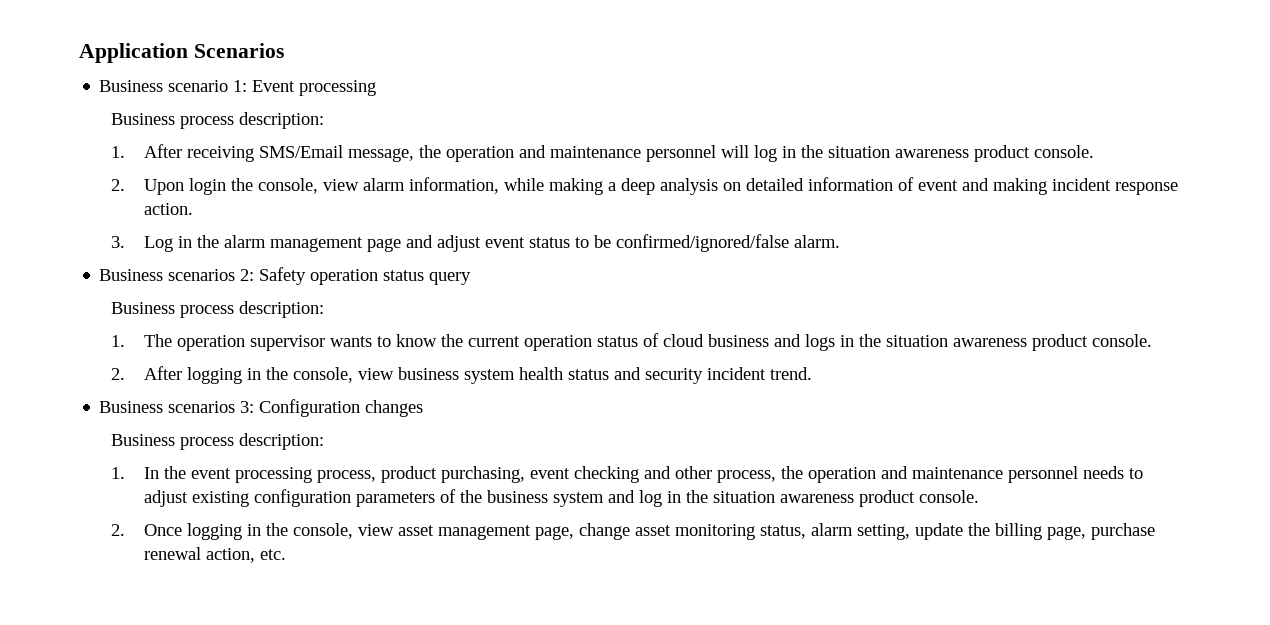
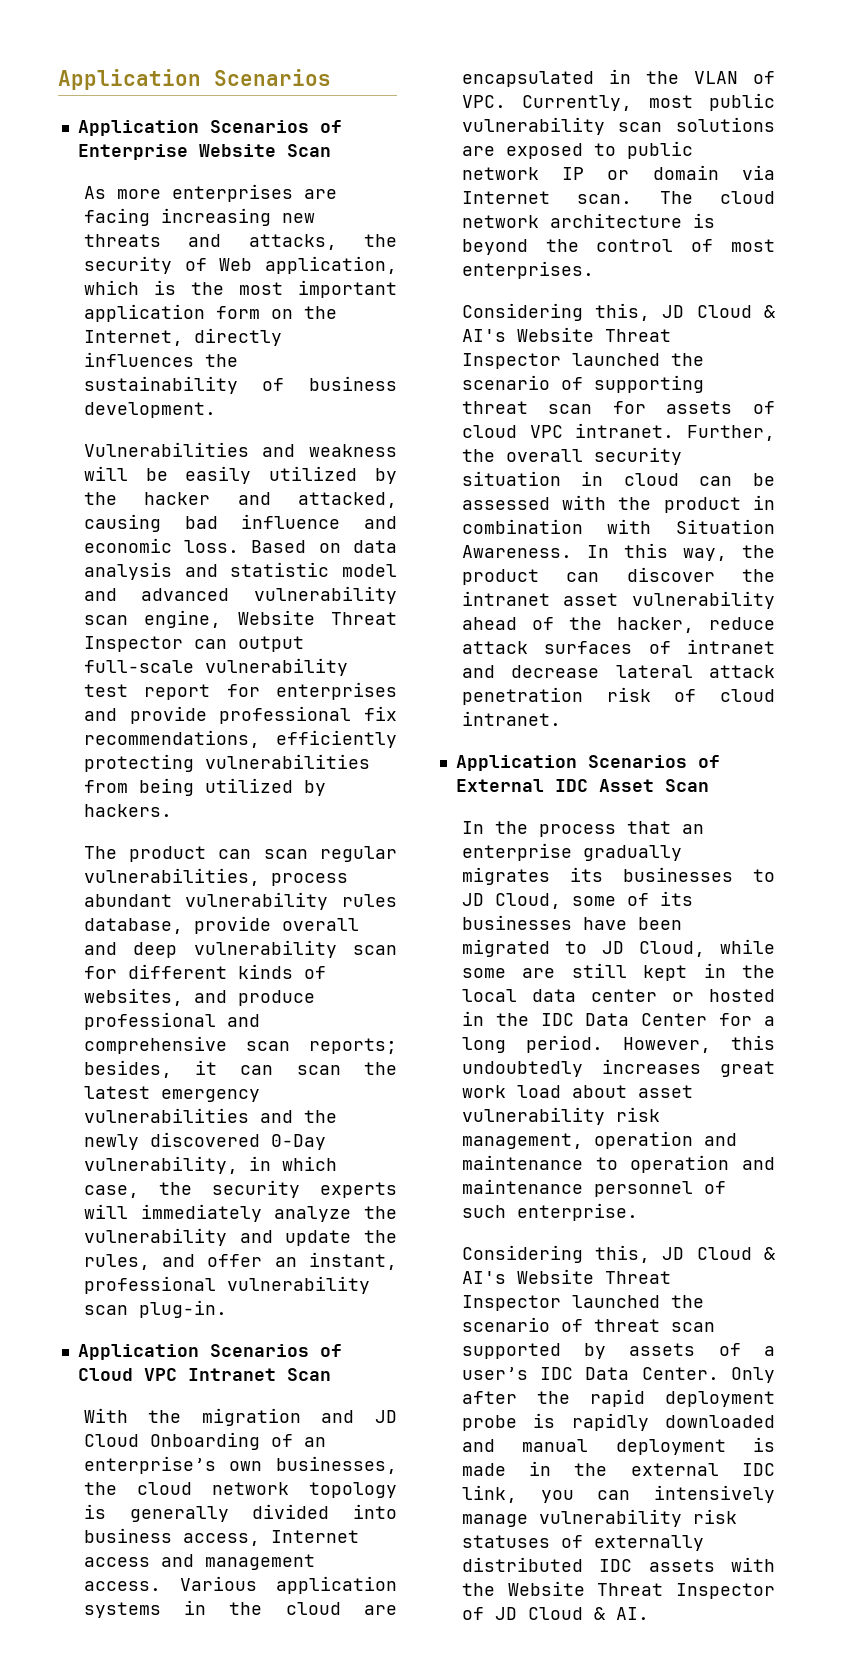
[99,80,377,96] [111,112,325,129] [111,144,1094,162] [111,177,1178,195] [143,203,193,215] [111,234,840,252] [99,267,472,285] [111,301,325,318] [111,333,1152,351] [111,366,812,384] [99,399,424,417] [111,433,325,450] [111,466,1143,483] [143,489,979,507] [111,523,1155,540] [143,547,286,563] Business scenario 1: Event processing // Business process description: // 1. After receiving SMS/Email message, the operation and maintenance personnel will log in the situation awareness product console. // 2. Upon login the console, view alarm information, while making a deep analysis on detailed information of event and making incident response action. // 3. Log in the alarm management page and adjust event status to be confirmed/ignored/false alarm. // Business scenarios 2: Safety operation status query // Business process description: // 1. The operation supervisor wants to know the current operation status of cloud business and logs in the situation awareness product console. // 2. After logging in the console, view business system health status and security incident trend. // Business scenarios 3: Configuration changes // Business process description: // 1. In the event processing process, product purchasing, event checking and other process, the operation and maintenance personnel needs to adjust existing configuration parameters of the business system and log in the situation awareness product console. // 2. Once logging in the console, view asset management page, change asset monitoring status, alarm setting, update the billing page, purchase renewal action, etc. -> [77,120,342,136] [77,144,331,160] [83,184,337,202] [83,208,315,226] [83,234,397,250] [83,256,398,274] [83,280,397,298] [83,304,337,322] [83,328,282,346] [83,352,238,367] [83,376,397,394] [83,402,216,418] [83,442,397,457] [83,466,397,484] [83,492,397,508] [83,514,398,532] [83,538,397,553] [83,562,398,580] [83,586,397,604] [83,610,397,628] [83,636,304,652] [83,658,348,676] [83,682,397,700] [83,706,398,724] [83,730,397,748] [83,754,370,772] [83,778,326,796] [83,804,172,817] [83,846,397,862] [83,868,348,886] [83,892,398,910] [83,916,359,934] [83,940,397,958] [83,964,326,979] [83,988,315,1006] [83,1012,260,1030] [83,1036,397,1054] [83,1060,397,1078] [83,1086,260,1102] [83,1108,337,1123] [83,1132,326,1150] [83,1156,337,1174] [83,1180,397,1198] [83,1204,398,1222] [83,1228,398,1246] [83,1252,397,1270] [83,1276,370,1294] [83,1300,227,1318] [77,1344,342,1360] [77,1368,331,1381] [83,1408,397,1426] [83,1432,326,1450] [83,1456,397,1474] [83,1482,397,1498] [83,1504,398,1522] [83,1528,359,1546] [83,1554,315,1570] [83,1576,397,1594] [83,1600,397,1618] [461,69,775,87] [461,93,775,111] [461,117,775,135] [461,141,693,159] [461,165,775,180] [461,191,775,204] [461,213,715,228] [461,239,775,255] [461,261,594,279] [461,303,776,321] [461,327,671,342] [461,353,704,369] [461,375,704,393] [461,401,775,414] [461,423,775,441] [461,447,682,465] [461,471,775,486] [461,495,775,513] [461,519,775,534] [461,543,775,561] [461,567,775,585] [461,591,775,609] [461,617,775,633] [461,639,775,654] [461,665,775,678] [461,687,775,705] [461,711,561,726] [455,755,720,771] [455,779,709,792] [461,821,704,837] [461,843,682,861] [461,867,775,885] [461,891,693,909] [461,915,682,930] [461,939,775,957] [461,963,775,981] [461,989,775,1002] [461,1011,775,1026] [461,1035,775,1053] [461,1059,775,1077] [461,1085,693,1098] [461,1107,660,1125] [461,1131,737,1149] [461,1155,775,1173] [461,1179,726,1197] [461,1203,638,1221] [461,1245,776,1263] [461,1269,671,1284] [461,1295,704,1311] [461,1317,715,1332] [461,1343,775,1359] [461,1367,775,1383] [461,1389,775,1407] [461,1413,775,1431] [461,1437,775,1455] [461,1461,775,1476] [461,1485,775,1503] [461,1509,737,1527] [461,1535,704,1551] [461,1557,775,1572] [461,1581,775,1599] [461,1607,649,1620] Application Scenarios of Enterprise Website Scan // As more enterprises are facing increasing new threats and attacks, the security of Web application, which is the most important application form on the Internet, directly influences the sustainability of business development. // Vulnerabilities and weakness will be easily utilized by the hacker and attacked, causing bad influence and economic loss. Based on data analysis and statistic model and advanced vulnerability scan engine, Website Threat Inspector can output full-scale vulnerability test report for enterprises and provide professional fix recommendations, efficiently protecting vulnerabilities from being utilized by hackers. // The product can scan regular vulnerabilities, process abundant vulnerability rules database, provide overall and deep vulnerability scan for different kinds of websites, and produce professional and comprehensive scan reports; besides, it can scan the latest emergency vulnerabilities and the newly discovered 0-Day vulnerability, in which case, the security experts will immediately analyze the vulnerability and update the rules, and offer an instant, professional vulnerability scan plug-in. // Application Scenarios of Cloud VPC Intranet Scan // With the migration and JD Cloud Onboarding of an enterprise’s own businesses, the cloud network topology is generally divided into business access, Internet access and management access. Various application systems in the cloud are encapsulated in the VLAN of VPC. Currently, most public vulnerability scan solutions are exposed to public network IP or domain via Internet scan. The cloud network architecture is beyond the control of most enterprises. // Considering this, JD Cloud & AI's Website Threat Inspector launched the scenario of supporting threat scan for assets of cloud VPC intranet. Further, the overall security situation in cloud can be assessed with the product in combination with Situation Awareness. In this way, the product can discover the intranet asset vulnerability ahead of the hacker, reduce attack surfaces of intranet and decrease lateral attack penetration risk of cloud intranet. // Application Scenarios of External IDC Asset Scan // In the process that an enterprise gradually migrates its businesses to JD Cloud, some of its businesses have been migrated to JD Cloud, while some are still kept in the local data center or hosted in the IDC Data Center for a long period. However, this undoubtedly increases great work load about asset vulnerability risk management, operation and maintenance to operation and maintenance personnel of such enterprise. // Considering this, JD Cloud & AI's Website Threat Inspector launched the scenario of threat scan supported by assets of a user’s IDC Data Center. Only after the rapid deployment probe is rapidly downloaded and manual deployment is made in the external IDC link, you can intensively manage vulnerability risk statuses of externally distributed IDC assets with the Website Threat Inspector of JD Cloud & AI.

